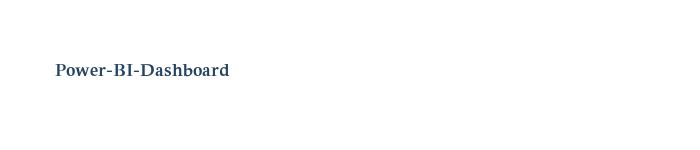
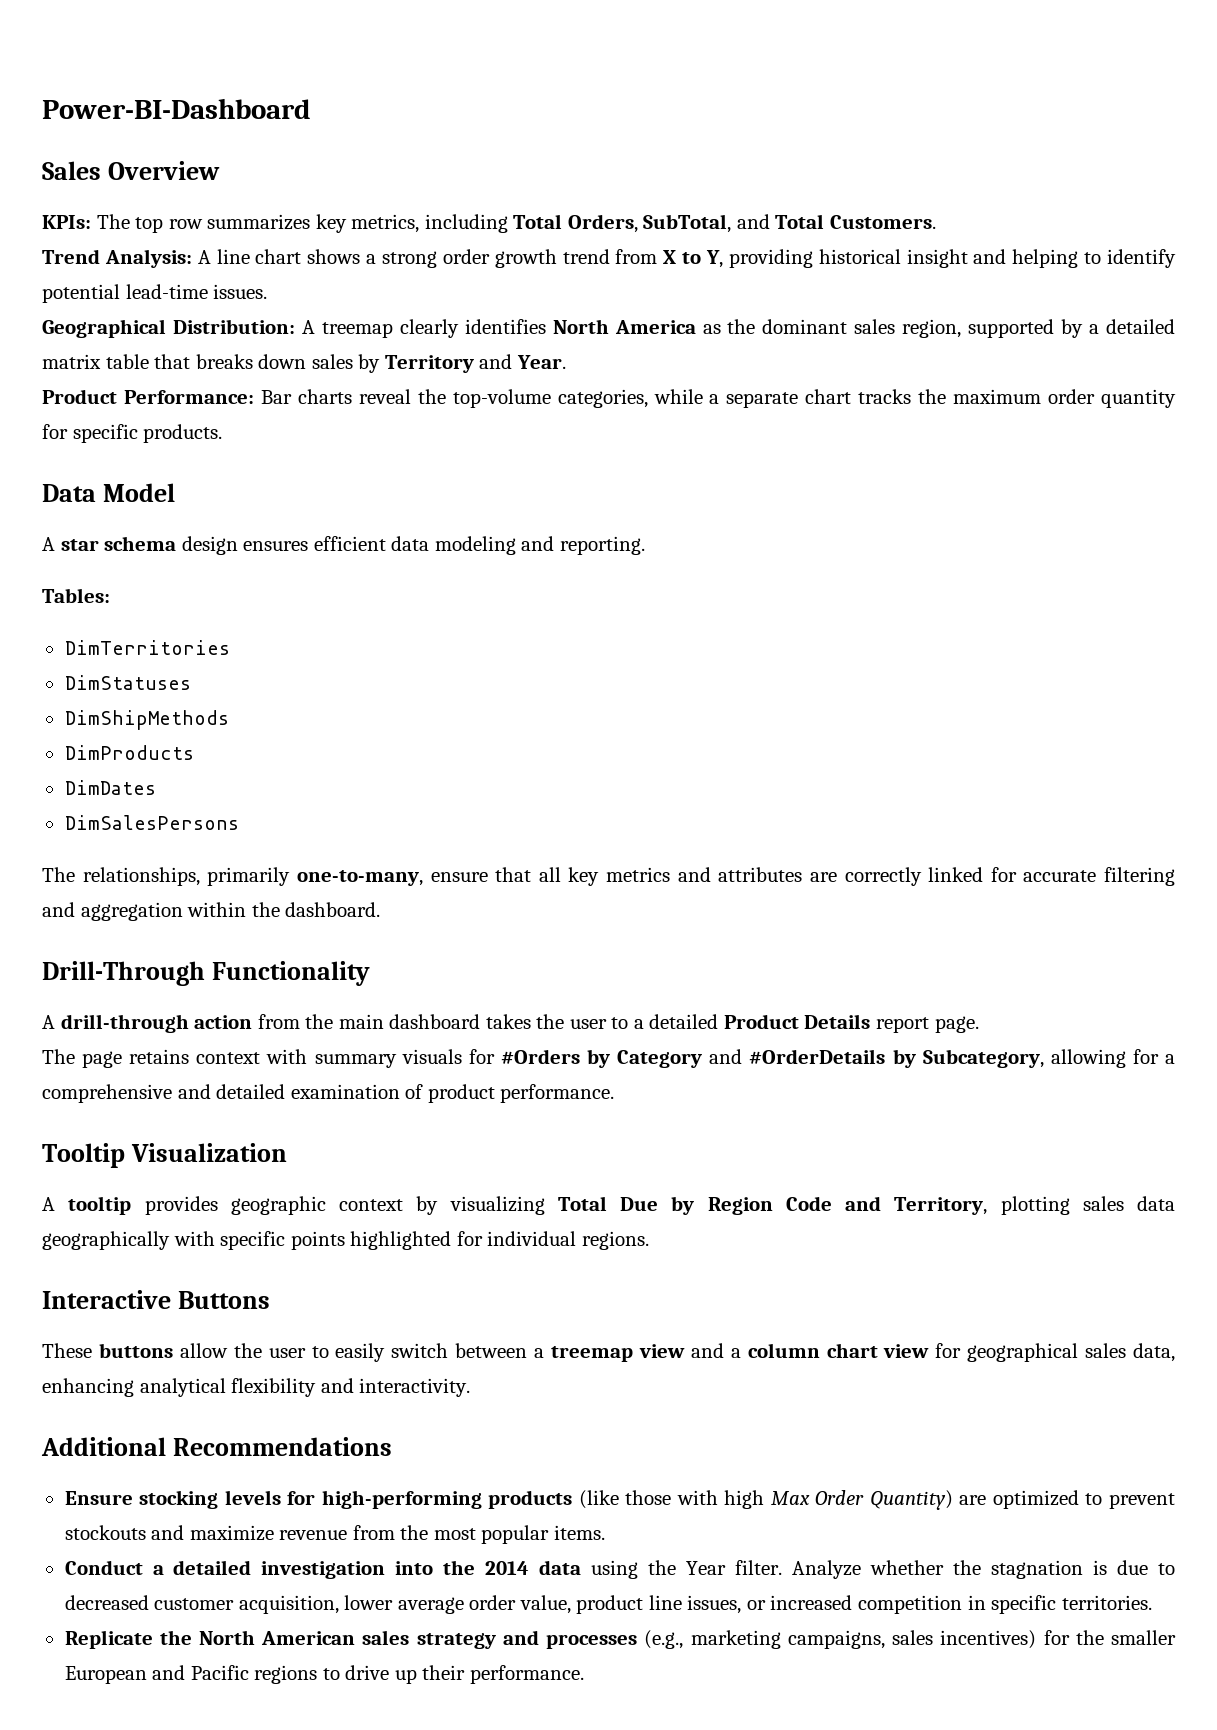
(230, 70) none -> [42,161,220,180] [42,214,936,233] [42,249,1177,268] [42,284,268,303] [42,319,1175,338] [42,354,566,373] [42,389,1176,408] [42,424,223,443] [42,483,175,502] [42,536,645,555] [42,588,110,603] [64,640,230,655] [64,675,191,690] [64,710,229,730] [64,745,194,760] [64,780,156,795] [64,815,239,830] [42,867,1175,886] [42,902,381,921] [42,961,370,986] [42,1014,979,1033] [42,1049,1175,1068] [42,1084,615,1103] [42,1143,287,1168] [42,1196,1175,1215] [42,1231,649,1250] [42,1290,270,1309] [42,1343,1175,1362] [42,1378,471,1397] [41,1437,392,1456] [64,1490,1176,1510] [64,1525,605,1544] [64,1560,1175,1579] [64,1595,1152,1614] [64,1630,1177,1649] [64,1665,584,1684] // Sales Overview // KPIs: The top row summarizes key metrics, including Total Orders, SubTotal, and Total Customers. // Trend Analysis: A line chart shows a strong order growth trend from X to Y, providing historical insight and helping to identify potential lead-time issues. // Geographical Distribution: A treemap clearly identifies North America as the dominant sales region, supported by a detailed matrix table that breaks down sales by Territory and Year. // Product Performance: Bar charts reveal the top-volume categories, while a separate chart tracks the maximum order quantity for specific products. // Data Model // A star schema design ensures efficient data modeling and reporting. // Tables: // DimTerritories // DimStatuses // DimShipMethods // DimProducts // DimDates // DimSalesPersons // The relationships, primarily one-to-many, ensure that all key metrics and attributes are correctly linked for accurate filtering and aggregation within the dashboard. // Drill-Through Functionality // A drill-through action from the main dashboard takes the user to a detailed Product Details report page. // The page retains context with summary visuals for #Orders by Category and #OrderDetails by Subcategory, allowing for a comprehensive and detailed examination of product performance. // Tooltip Visualization // A tooltip provides geographic context by visualizing Total Due by Region Code and Territory, plotting sales data geographically with specific points highlighted for individual regions. // Interactive Buttons // These buttons allow the user to easily switch between a treemap view and a column chart view for geographical sales data, enhancing analytical flexibility and interactivity. // Additional Recommendations // Ensure stocking levels for high-performing products (like those with high Max Order Quantity) are optimized to prevent stockouts and maximize revenue from the most popular items. // Conduct a detailed investigation into the 2014 data using the Year filter. Analyze whether the stagnation is due to decreased customer acquisition, lower average order value, product line issues, or increased competition in specific territories. // Replicate the North American sales strategy and processes (e.g., marketing campaigns, sales incentives) for the smaller European and Pacific regions to drive up their performance.

